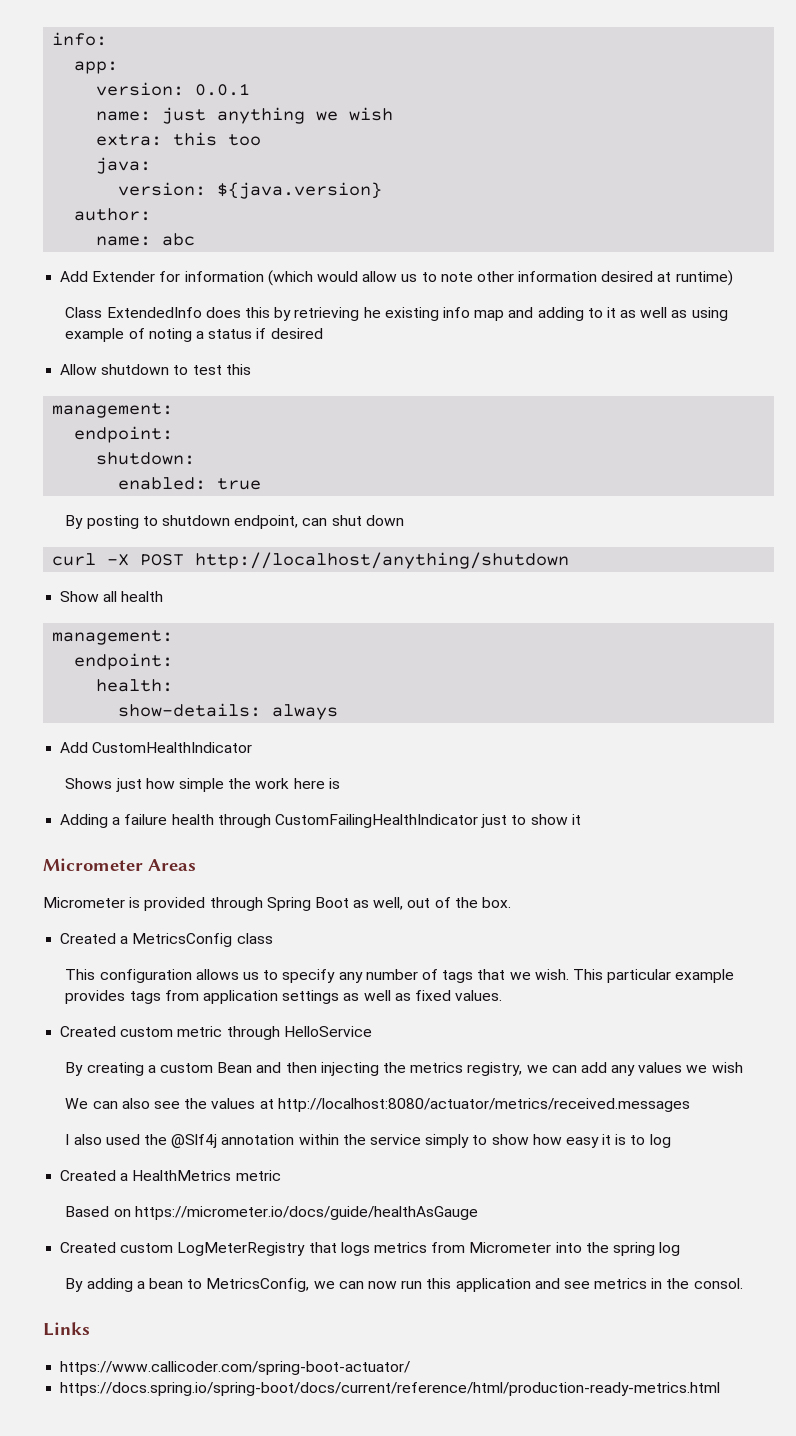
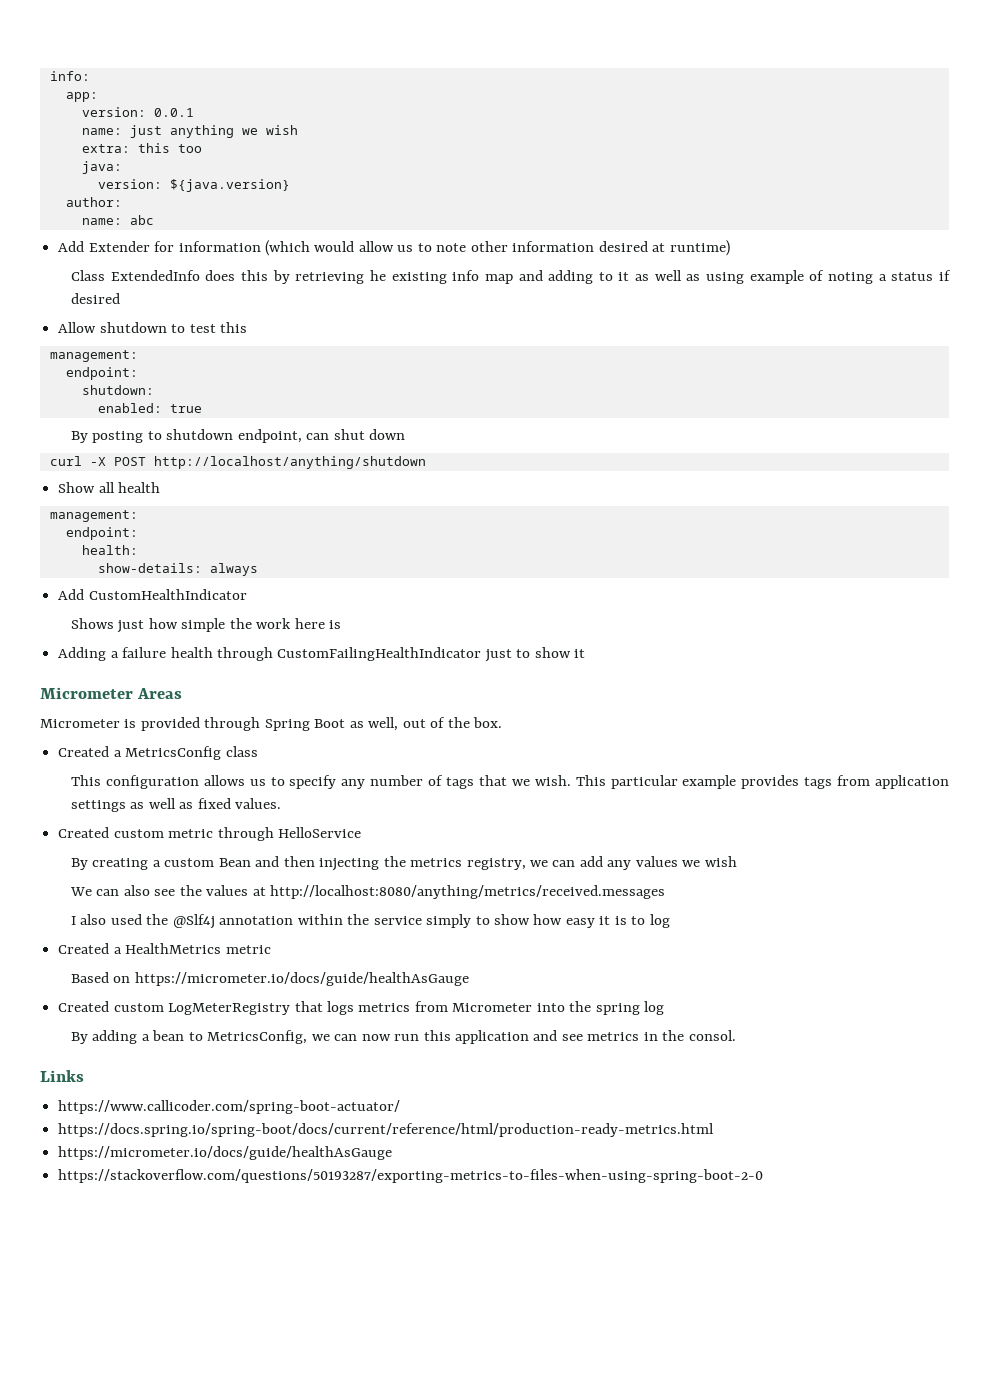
[277,1098,690,1112] http://localhost:8080/actuator/metrics/received.messages -> [270,885,666,899] http://localhost:8080/anything/metrics/received.messages
(721, 1389) none -> [58,1146,393,1160] [58,1169,764,1183] // https://micrometer.io/docs/guide/healthAsGauge // https://stackoverflow.com/questions/50193287/exporting-metrics-to-files-when-using-spring-boot-2-0

